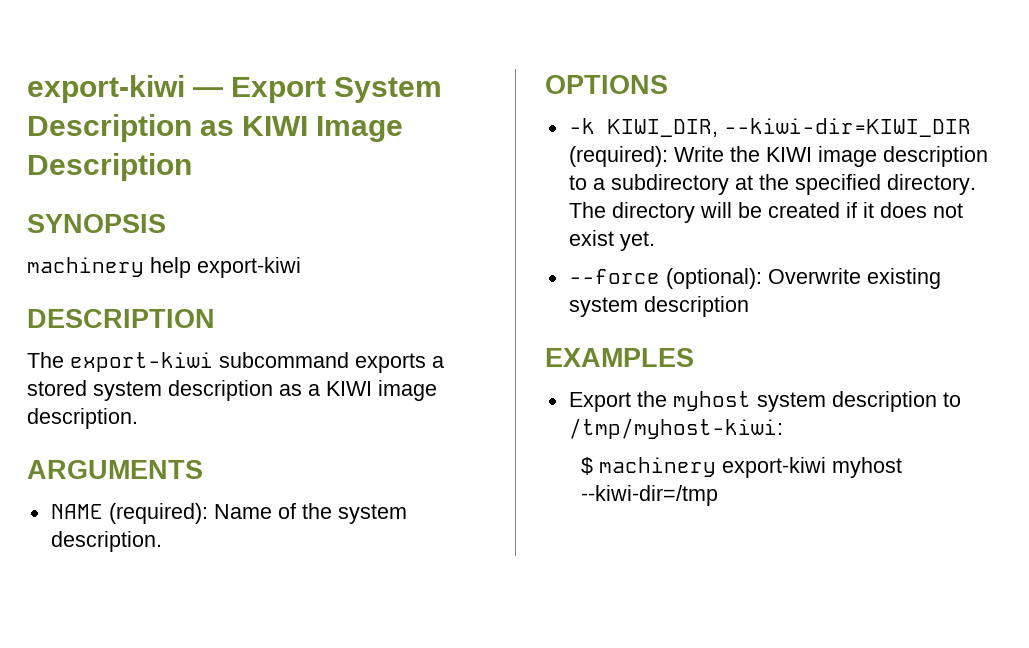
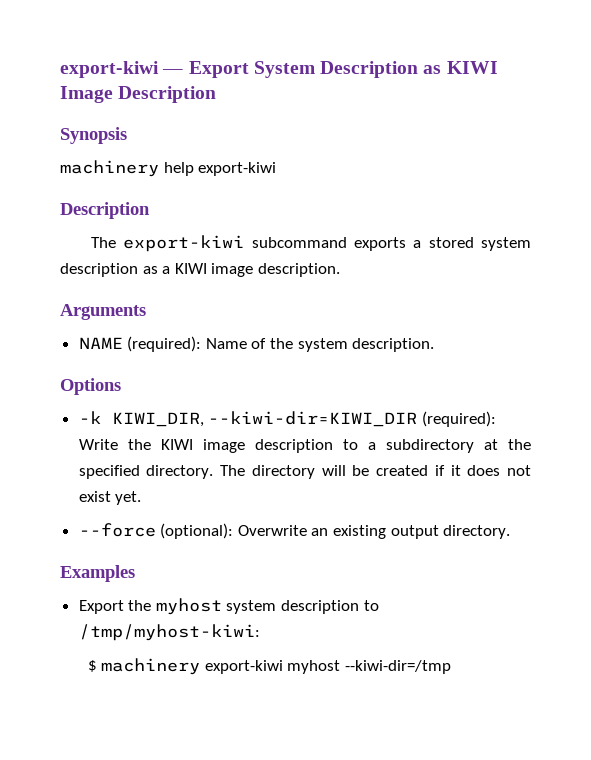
[27,214,166,233] SYNOPSIS -> [60,127,127,144] Synopsis
[27,309,215,328] DESCRIPTION -> [60,202,150,219] Description
[27,460,203,479] ARGUMENTS -> [60,304,146,320] Arguments
[545,75,668,94] OPTIONS -> [60,378,121,395] Options
[866,268,941,289] [568,296,749,317] [545,348,694,367] existing system description // EXAMPLES -> [311,525,511,539] [60,565,135,582] an existing output directory. // Examples

